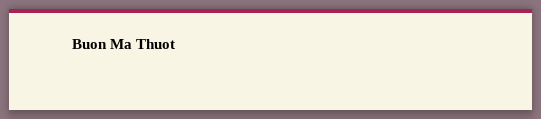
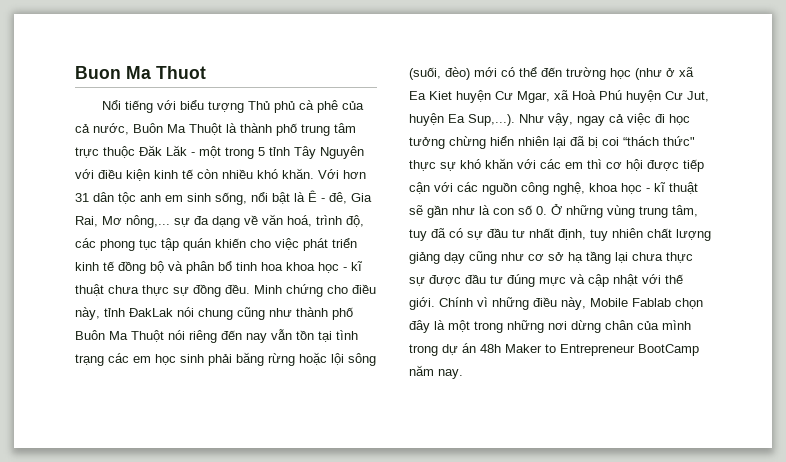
(176, 44) none -> [101,100,364,113] [75,123,356,136] [75,145,364,159] [75,168,366,181] [75,190,372,205] [75,214,364,228] [75,238,357,251] [75,261,363,274] [75,284,376,297] [75,307,353,320] [75,329,358,343] [75,352,376,366] [409,67,694,80] [409,90,709,103] [409,113,690,126] [409,136,695,149] [409,158,704,172] [409,182,698,195] [409,204,698,218] [409,228,711,241] [409,251,693,264] [409,274,684,287] [409,297,703,310] [409,320,691,333] [409,343,699,356] [409,365,463,379] // Nổi tiếng với biểu tượng Thủ phủ cà phê của cả nước, Buôn Ma Thuột là thành phố trung tâm trực thuộc Đăk Lăk - một trong 5 tỉnh Tây Nguyên với điều kiện kinh tế còn nhiều khó khăn. Với hơn 31 dân tộc anh em sinh sống, nổi bật là Ê - đê, Gia Rai, Mơ nông,... sự đa dạng về văn hoá, trình độ, các phong tục tập quán khiến cho việc phát triển kinh tế đồng bộ và phân bổ tinh hoa khoa học - kĩ thuật chưa thực sự đồng đều. Minh chứng cho điều này, tỉnh ĐakLak nói chung cũng như thành phố Buôn Ma Thuột nói riêng đến nay vẫn tồn tại tình trạng các em học sinh phải băng rừng hoặc lội sông (suối, đèo) mới có thể đến trường học (như ở xã Ea Kiet huyện Cư Mgar, xã Hoà Phú huyện Cư Jut, huyện Ea Sup,...). Như vậy, ngay cả việc đi học tưởng chừng hiển nhiên lại đã bị coi “thách thức" thực sự khó khăn với các em thì cơ hội được tiếp cận với các nguồn công nghệ, khoa học - kĩ thuật sẽ gần như là con số 0. Ở những vùng trung tâm, tuy đã có sự đầu tư nhất định, tuy nhiên chất lượng giảng dạy cũng như cơ sở hạ tầng lại chưa thực sự được đầu tư đúng mực và cập nhật với thế giới. Chính vì những điều này, Mobile Fablab chọn đây là một trong những nơi dừng chân của mình trong dự án 48h Maker to Entrepreneur BootCamp năm nay.

